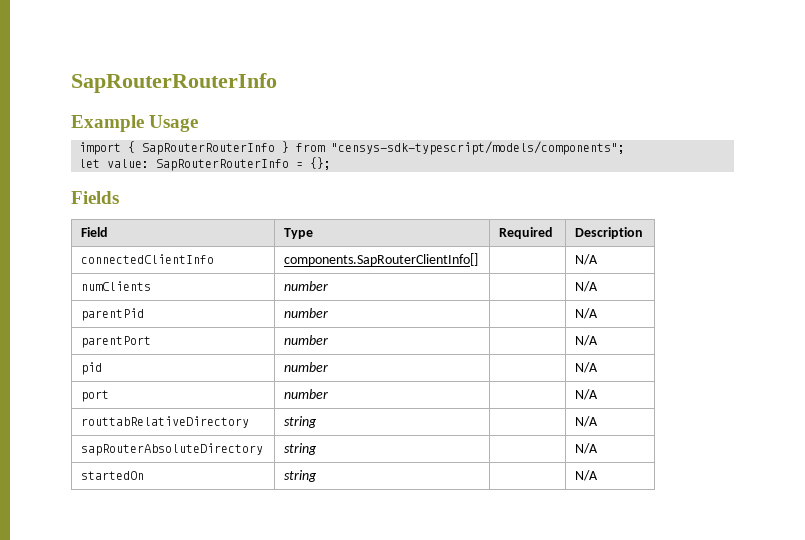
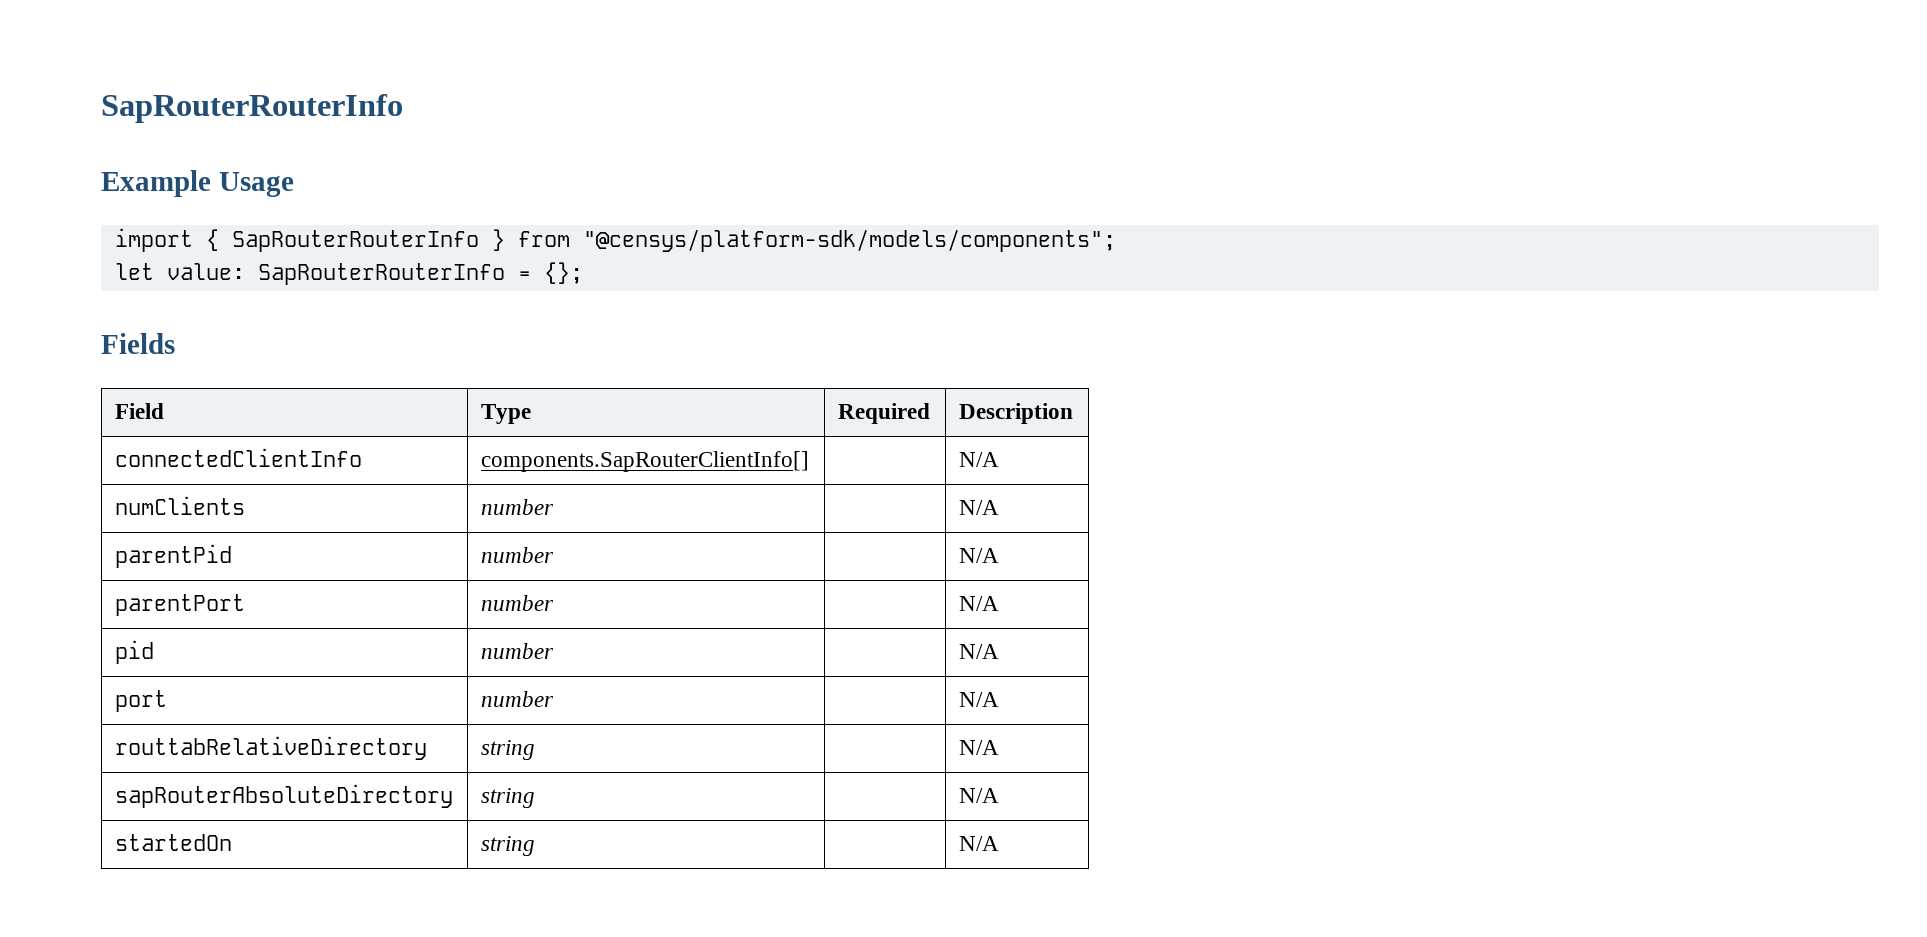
[331,141,626,155] "censys-sdk-typescript/models/components"; -> [582,229,1116,252] "@censys/platform-sdk/models/components";

